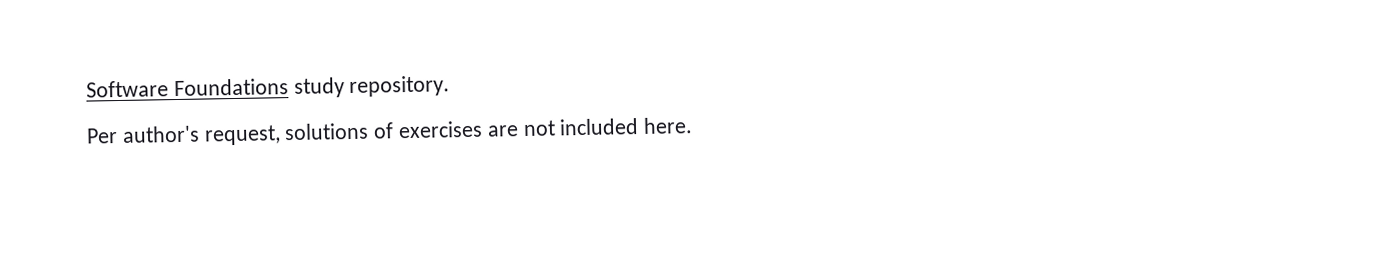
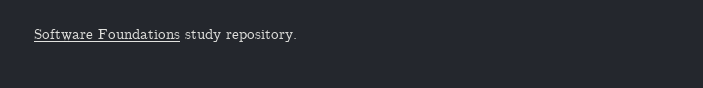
[86,117,694,146] // Per author's request, solutions of exercises are not included here. -> (297, 36) none

